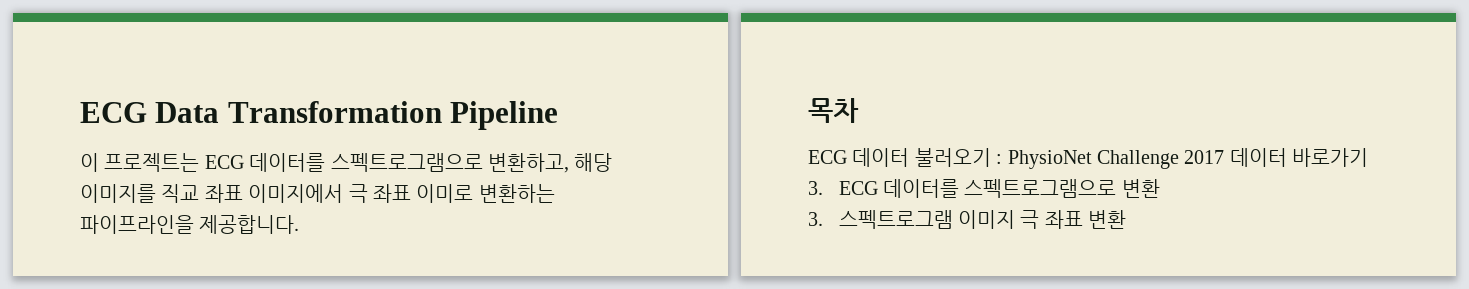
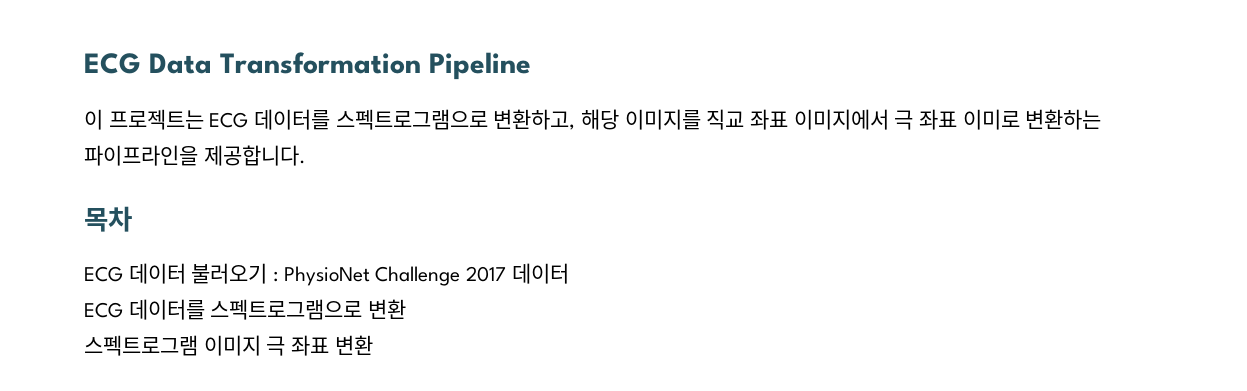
[1292,148,1369,167] [808,181,823,195] 바로가기 // 3. -> (569, 273) //
[808,212,823,226] 3. -> (407, 309) none

